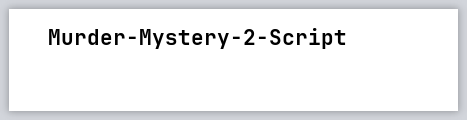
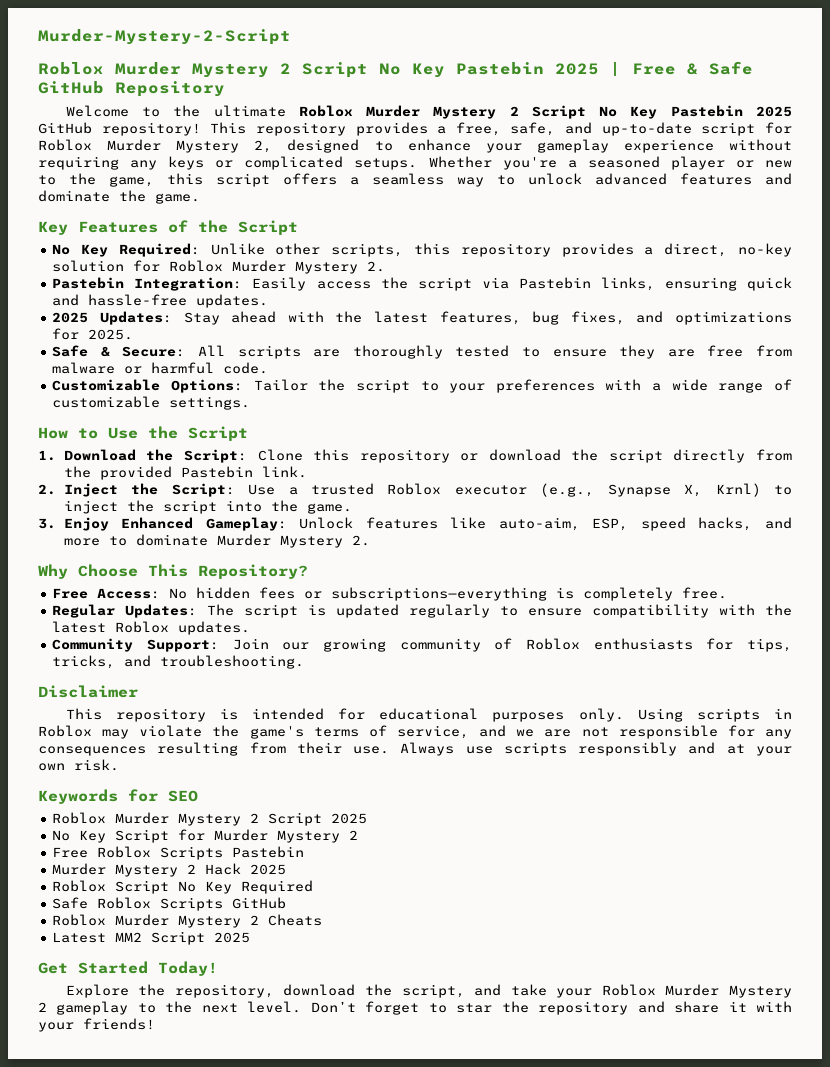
(347, 38) none -> [38,61,753,78] [38,81,225,97] [65,105,792,119] [38,122,792,136] [38,139,793,153] [38,156,793,170] [38,173,792,187] [38,190,200,204] [38,220,298,235] [52,243,792,257] [52,260,386,274] [52,277,793,291] [52,294,269,308] [52,311,793,325] [52,328,134,340] [52,345,793,359] [52,362,269,374] [52,379,792,393] [52,396,251,410] [38,426,248,441] [38,449,792,463] [63,466,307,480] [38,483,793,497] [63,500,352,514] [38,517,793,531] [63,534,370,548] [38,564,308,579] [52,587,728,601] [52,604,793,618] [52,621,251,635] [52,638,792,652] [52,655,305,669] [38,685,138,698] [65,708,793,722] [38,725,792,739] [38,742,792,756] [38,759,119,771] [38,789,198,804] [52,812,368,826] [52,829,359,843] [52,846,305,860] [52,863,287,877] [52,880,314,894] [52,897,287,911] [52,914,323,928] [52,931,251,945] [38,961,218,976] [65,984,793,998] [38,1001,792,1015] [38,1018,155,1032] // Roblox Murder Mystery 2 Script No Key Pastebin 2025 | Free & Safe GitHub Repository // Welcome to the ultimate Roblox Murder Mystery 2 Script No Key Pastebin 2025 GitHub repository! This repository provides a free, safe, and up-to-date script for Roblox Murder Mystery 2, designed to enhance your gameplay experience without requiring any keys or complicated setups. Whether you're a seasoned player or new to the game, this script offers a seamless way to unlock advanced features and dominate the game. // Key Features of the Script // No Key Required: Unlike other scripts, this repository provides a direct, no-key solution for Roblox Murder Mystery 2. // Pastebin Integration: Easily access the script via Pastebin links, ensuring quick and hassle-free updates. // 2025 Updates: Stay ahead with the latest features, bug fixes, and optimizations for 2025. // Safe & Secure: All scripts are thoroughly tested to ensure they are free from malware or harmful code. // Customizable Options: Tailor the script to your preferences with a wide range of customizable settings. // How to Use the Script // 1. Download the Script: Clone this repository or download the script directly from the provided Pastebin link. // 2. Inject the Script: Use a trusted Roblox executor (e.g., Synapse X, Krnl) to inject the script into the game. // 3. Enjoy Enhanced Gameplay: Unlock features like auto-aim, ESP, speed hacks, and more to dominate Murder Mystery 2. // Why Choose This Repository? // Free Access: No hidden fees or subscriptions—everything is completely free. // Regular Updates: The script is updated regularly to ensure compatibility with the latest Roblox updates. // Community Support: Join our growing community of Roblox enthusiasts for tips, tricks, and troubleshooting. // Disclaimer // This repository is intended for educational purposes only. Using scripts in Roblox may violate the game's terms of service, and we are not responsible for any consequences resulting from their use. Always use scripts responsibly and at your own risk. // Keywords for SEO // Roblox Murder Mystery 2 Script 2025 // No Key Script for Murder Mystery 2 // Free Roblox Scripts Pastebin // Murder Mystery 2 Hack 2025 // Roblox Script No Key Required // Safe Roblox Scripts GitHub // Roblox Murder Mystery 2 Cheats // Latest MM2 Script 2025 // Get Started Today! // Explore the repository, download the script, and take your Roblox Murder Mystery 2 gameplay to the next level. Don’t forget to star the repository and share it with your friends!

